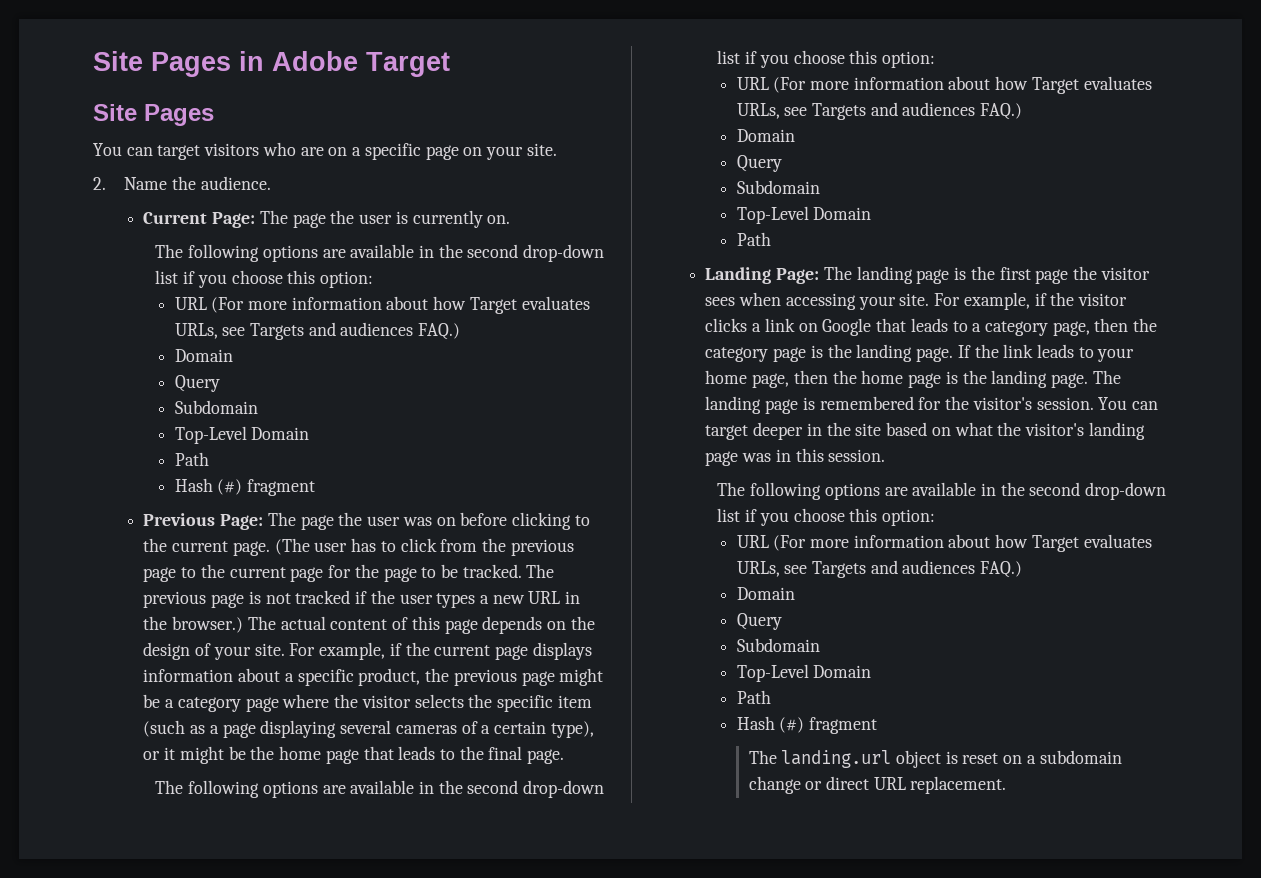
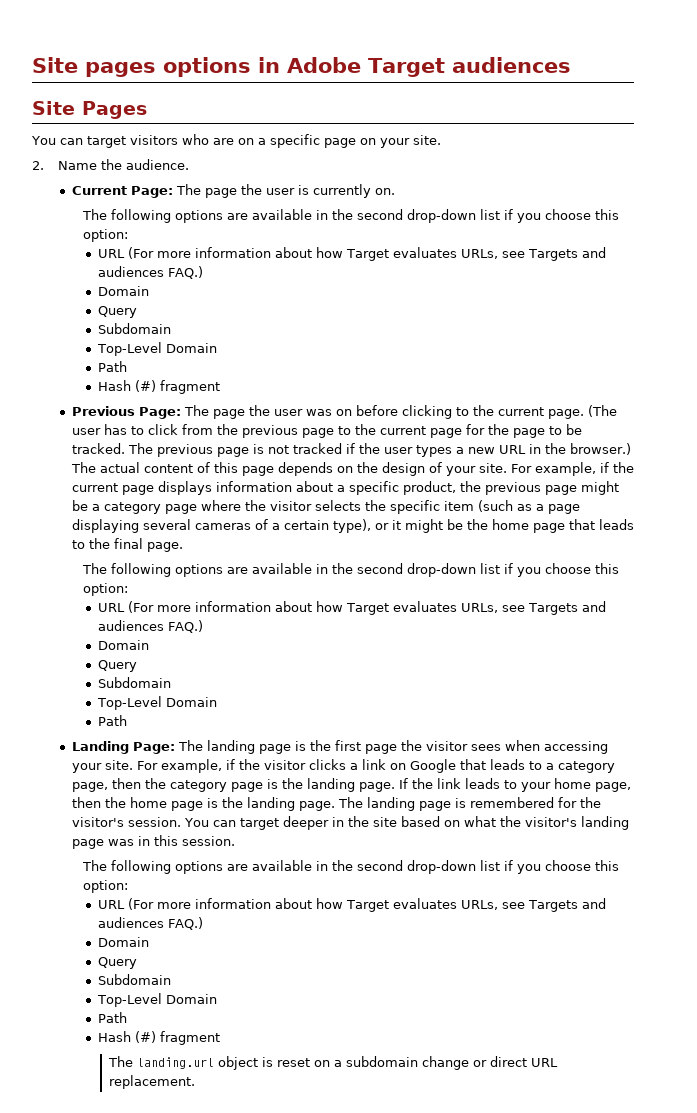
[93,51,231,77] Site Pages -> [32,57,251,77] Site pages options
(450, 64) none -> [451,57,571,73] audiences

